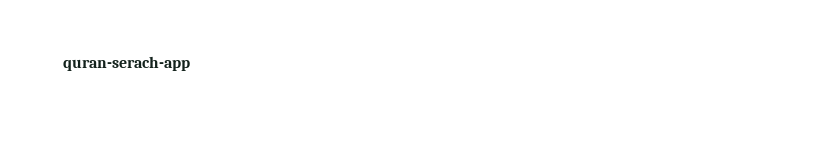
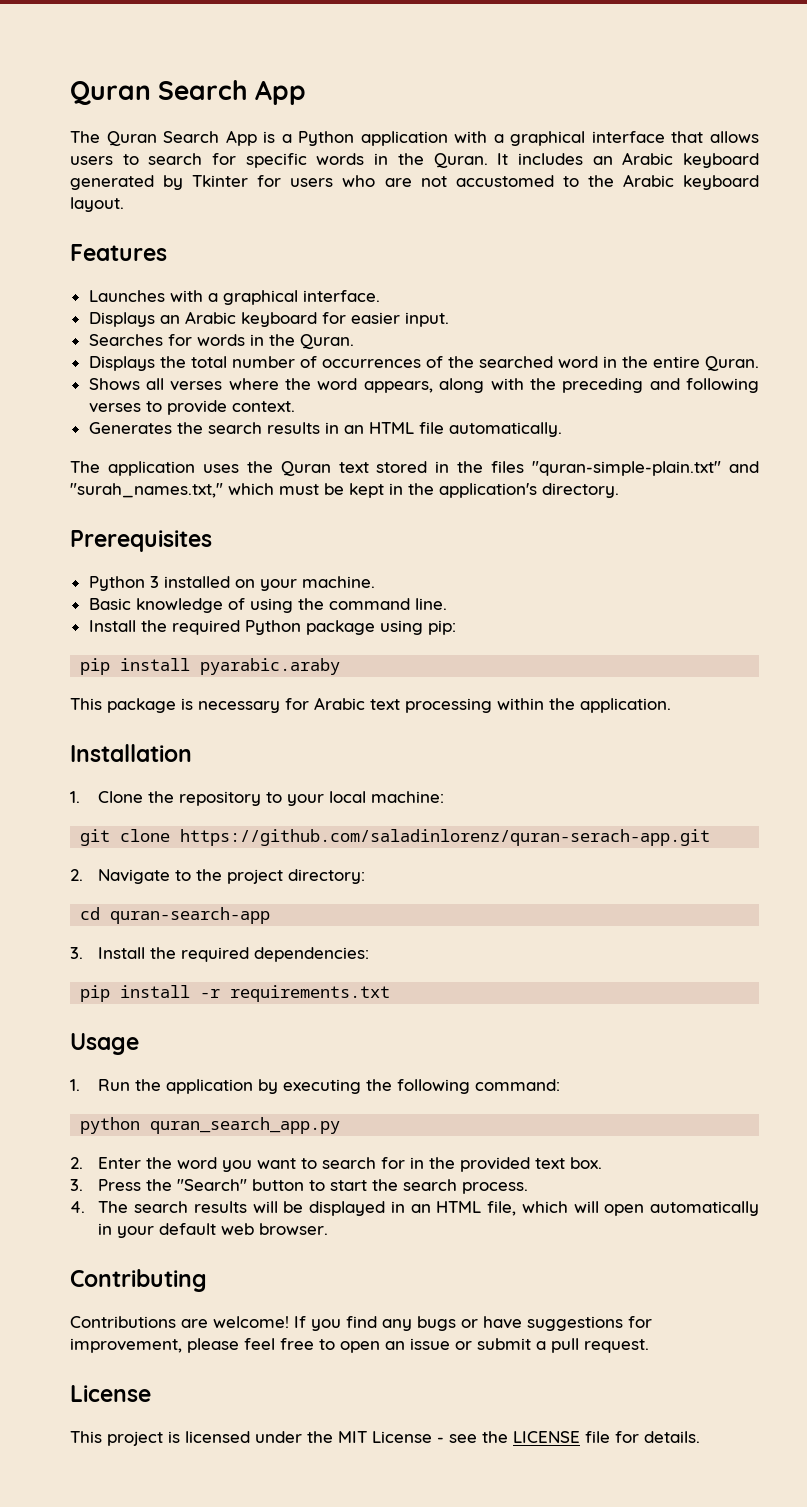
[63,56,190,71] quran-serach-app -> [70,80,307,105] [70,130,760,146] [70,152,760,168] [70,174,759,190] [70,197,124,212] [70,244,167,261] [88,290,380,305] [88,311,449,327] [88,334,354,349] [88,356,759,371] [88,378,760,393] [88,400,295,415] [88,422,562,437] [70,461,760,476] [70,483,619,498] [70,530,212,552] [88,576,375,591] [88,598,447,613] [88,620,456,635] [80,658,341,675] [70,697,671,713] [70,744,192,762] [70,791,445,806] [80,829,711,846] [70,869,366,884] [80,907,271,924] [70,947,370,962] [80,985,391,1002] [70,1033,139,1055] [70,1079,561,1094] [80,1117,341,1134] [70,1157,603,1172] [70,1179,529,1194] [70,1201,759,1216] [98,1223,329,1238] [70,1269,207,1292] [70,1316,652,1331] [70,1338,649,1353] [70,1385,151,1402] [70,1431,700,1446] Quran Search App // The Quran Search App is a Python application with a graphical interface that allows users to search for specific words in the Quran. It includes an Arabic keyboard generated by Tkinter for users who are not accustomed to the Arabic keyboard layout. // Features // Launches with a graphical interface. // Displays an Arabic keyboard for easier input. // Searches for words in the Quran. // Displays the total number of occurrences of the searched word in the entire Quran. // Shows all verses where the word appears, along with the preceding and following verses to provide context. // Generates the search results in an HTML file automatically. // The application uses the Quran text stored in the files "quran-simple-plain.txt" and "surah_names.txt," which must be kept in the application's directory. // Prerequisites // Python 3 installed on your machine. // Basic knowledge of using the command line. // Install the required Python package using pip: // pip install pyarabic.araby // This package is necessary for Arabic text processing within the application. // Installation // 1. Clone the repository to your local machine: // git clone https://github.com/saladinlorenz/quran-serach-app.git // 2. Navigate to the project directory: // cd quran-search-app // 3. Install the required dependencies: // pip install -r requirements.txt // Usage // 1. Run the application by executing the following command: // python quran_search_app.py // 2. Enter the word you want to search for in the provided text box. // 3. Press the "Search" button to start the search process. // 4. The search results will be displayed in an HTML file, which will open automatically in your default web browser. // Contributing // Contributions are welcome! If you find any bugs or have suggestions for improvement, please feel free to open an issue or submit a pull request. // License // This project is licensed under the MIT License - see the LICENSE file for details.

